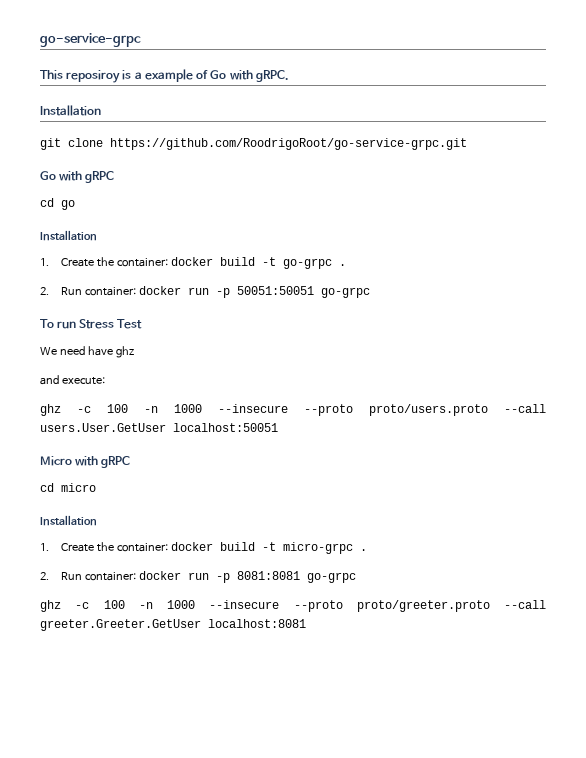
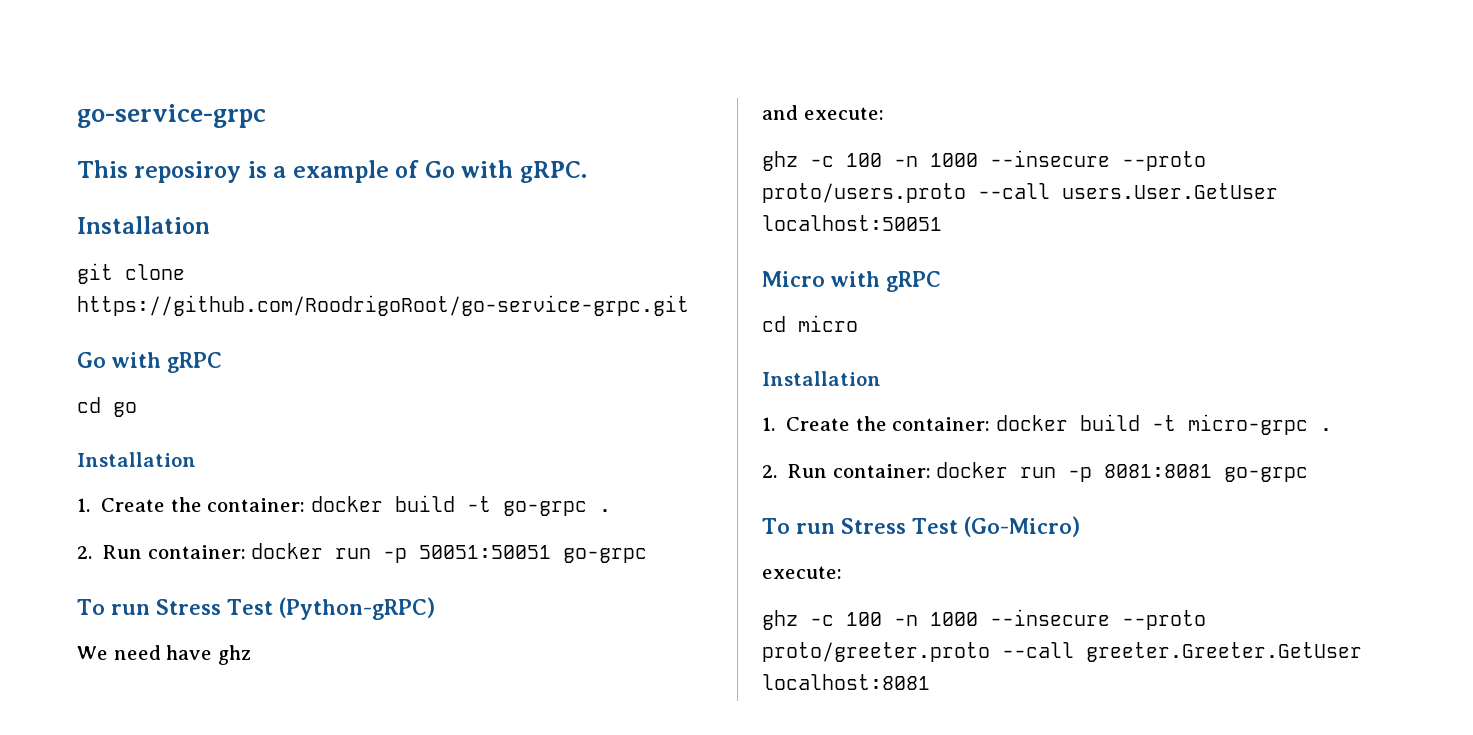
(143, 324) none -> [278,597,435,620] (Python-gRPC)
(357, 577) none -> [762,516,1080,537] [762,566,842,579] // To run Stress Test (Go-Micro) // execute:

